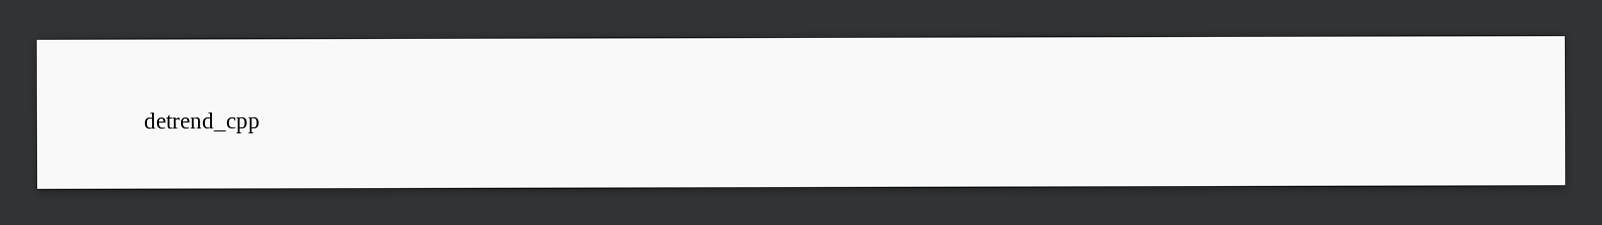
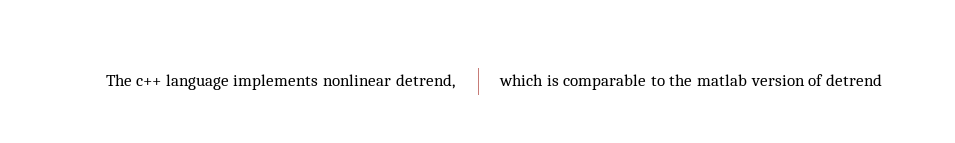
[143,112,261,134] detrend_cpp -> [105,74,882,90] The c++ language implements nonlinear detrend, which is comparable to the matlab version of detrend

